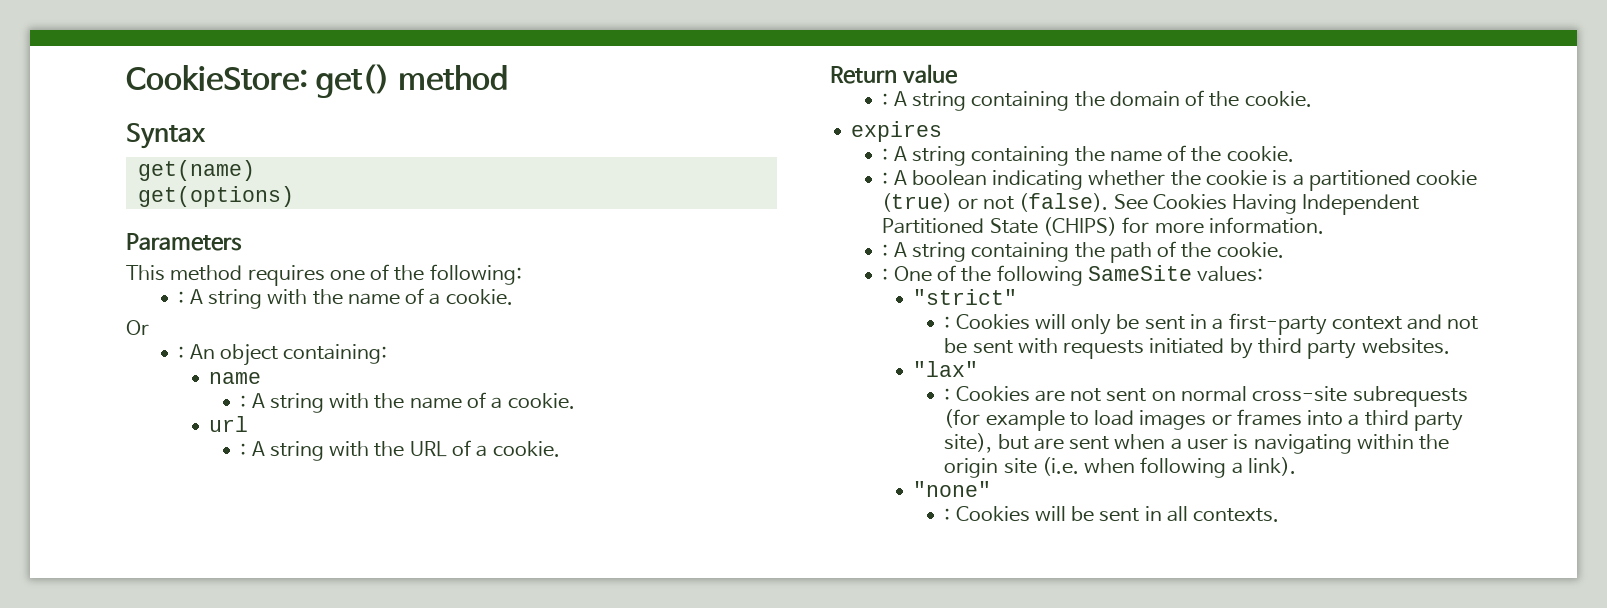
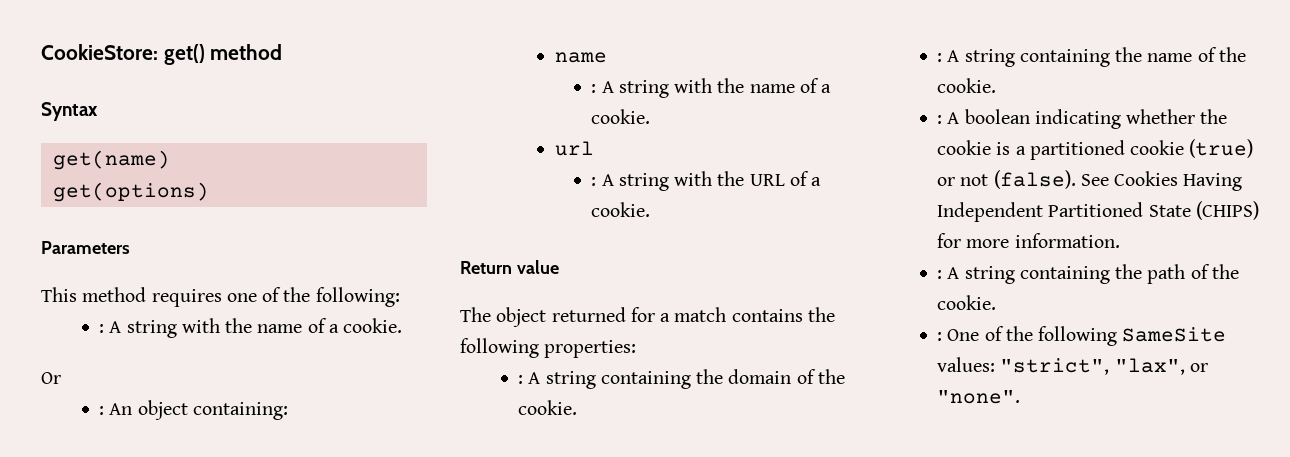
(958, 74) none -> [460,307,835,327] [460,338,637,358] // The object returned for a match contains the following properties:
[851,121,943,142] // expires -> (578, 407) none
[913,289,1018,305] [944,313,1479,335] [944,338,1450,359] [913,361,979,377] [944,386,1468,407] [944,409,1464,431] [944,433,1450,454] [944,457,1296,478] [913,481,992,497] [944,506,1280,522] // "strict" // : Cookies will only be sent in a first-party context and not be sent with requests initiated by third party websites. // "lax" // : Cookies are not sent on normal cross-site subrequests (for example to load images or frames into a third party site), but are sent when a user is navigating within the origin site (i.e. when following a link). // "none" // : Cookies will be sent in all contexts. -> [1000,358,1208,375] [937,390,1021,404] "strict", "lax", or "none".

